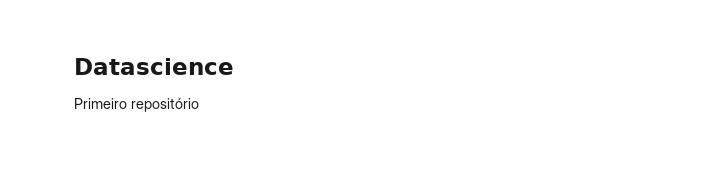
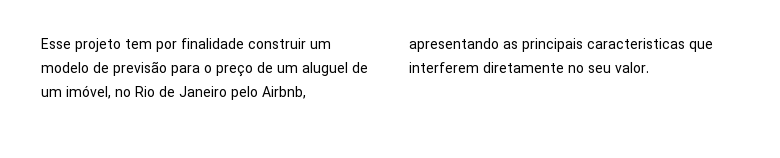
[74,58,234,75] [74,98,199,112] Datascience // Primeiro repositório -> [41,38,331,52] [41,61,368,77] [41,85,306,100] [409,38,713,52] [409,62,649,73] Esse projeto tem por finalidade construir um modelo de previsão para o preço de um aluguel de um imóvel, no Rio de Janeiro pelo Airbnb, apresentando as principais caracteristicas que interferem diretamente no seu valor.

